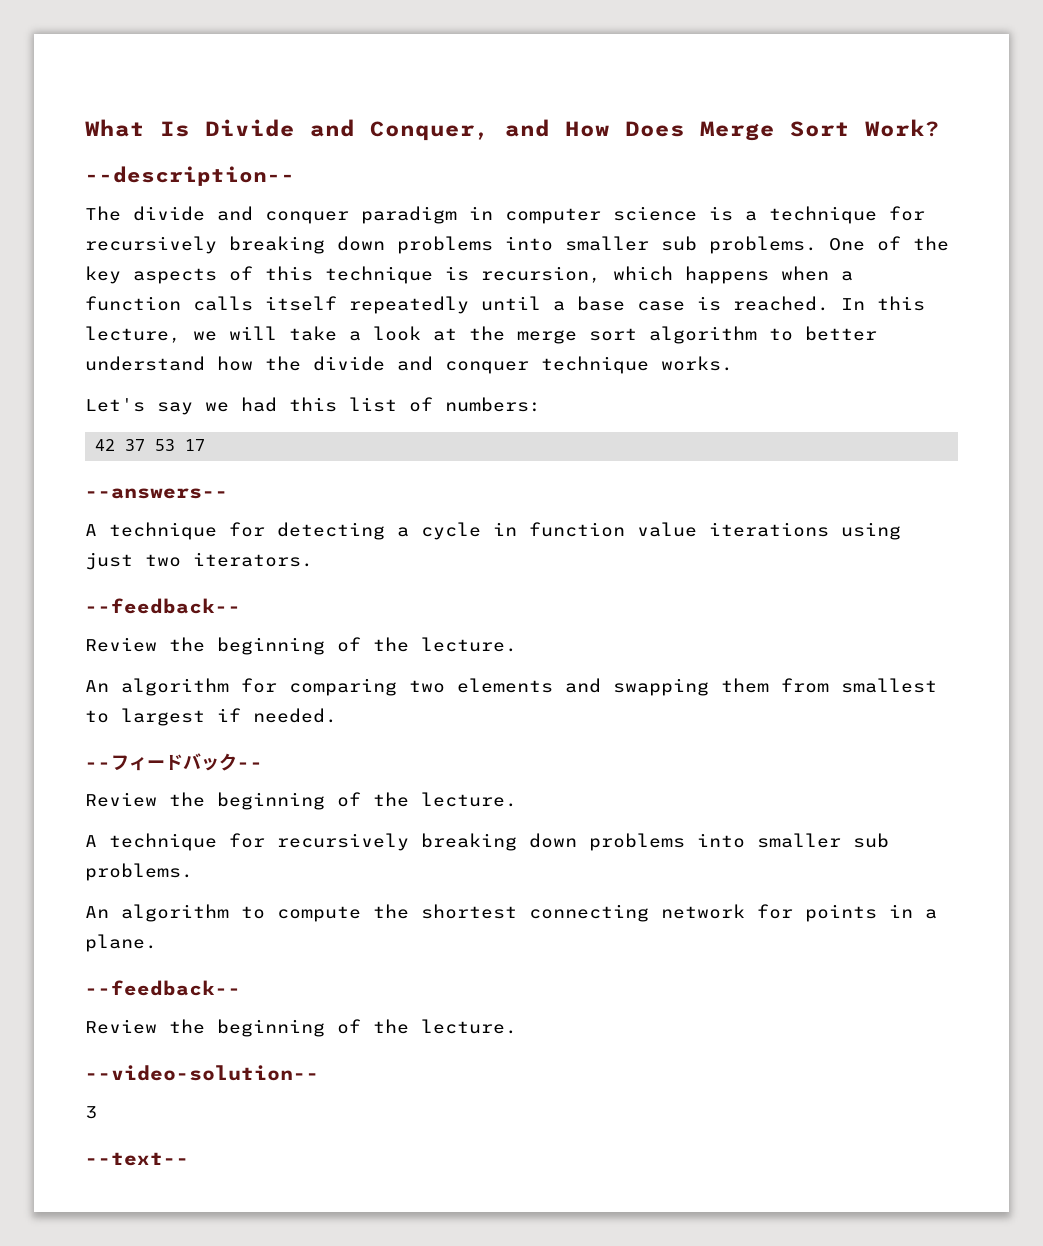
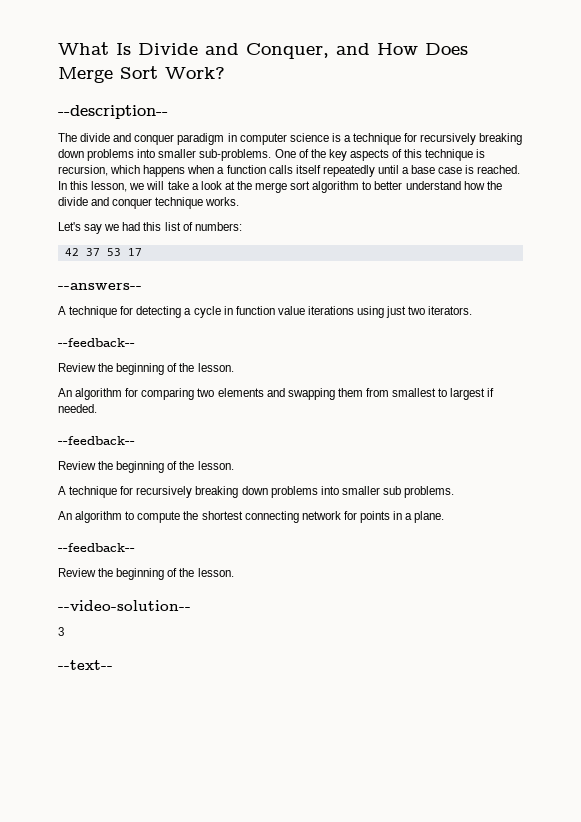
[661,236,817,254] sub problems. -> [199,149,272,161] sub-problems.
[85,326,181,343] lecture, -> [91,181,128,192] lesson,
[421,637,517,652] lecture. -> [197,363,234,372] lesson.
[85,753,263,771] [85,792,517,810] --フィードバック-- // Review the beginning of the lecture. -> [58,436,135,445] [58,461,234,473] --feedback-- // Review the beginning of the lesson.
[421,1019,517,1034] lecture. -> [197,568,234,577] lesson.

